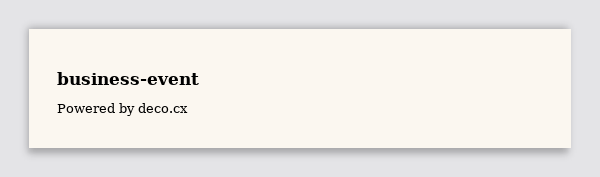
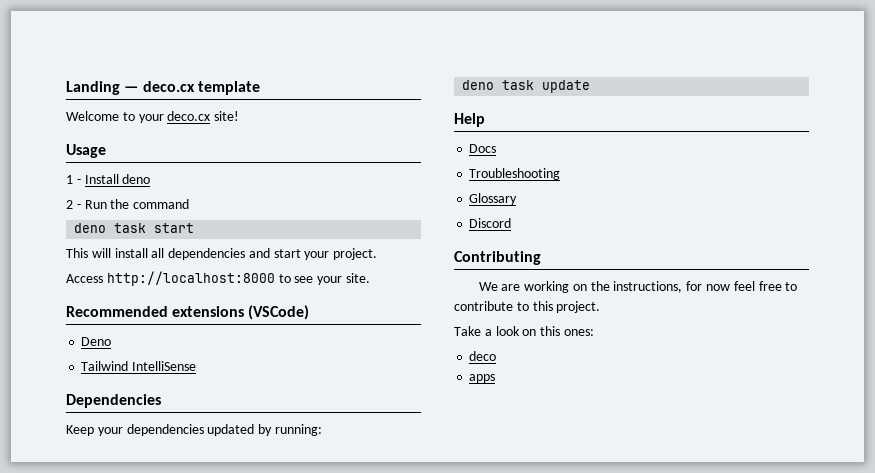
[57,72,199,85] [57,103,188,116] business-event // Powered by deco.cx -> [66,81,260,95] [66,111,240,123] [66,144,106,158] [66,174,151,184] [66,199,190,209] [74,223,195,233] [66,248,378,260] [66,271,370,286] [66,305,310,320] [81,337,112,346] [81,361,197,371] [66,394,161,408] [66,424,322,436] [462,80,591,93] [454,113,485,127] [469,144,497,153] [469,168,561,180] [469,193,518,205] [469,218,512,228] [454,251,541,265] [478,281,798,293] [454,301,601,313] [454,326,594,336] [469,351,497,361] [469,374,496,383] Landing — deco.cx template // Welcome to your deco.cx site! // Usage // 1 - Install deno // 2 - Run the command // deno task start // This will install all dependencies and start your project. // Access http://localhost:8000 to see your site. // Recommended extensions (VSCode) // Deno // Tailwind IntelliSense // Dependencies // Keep your dependencies updated by running: // deno task update // Help // Docs // Troubleshooting // Glossary // Discord // Contributing // We are working on the instructions, for now feel free to contribute to this project. // Take a look on this ones: // deco // apps

